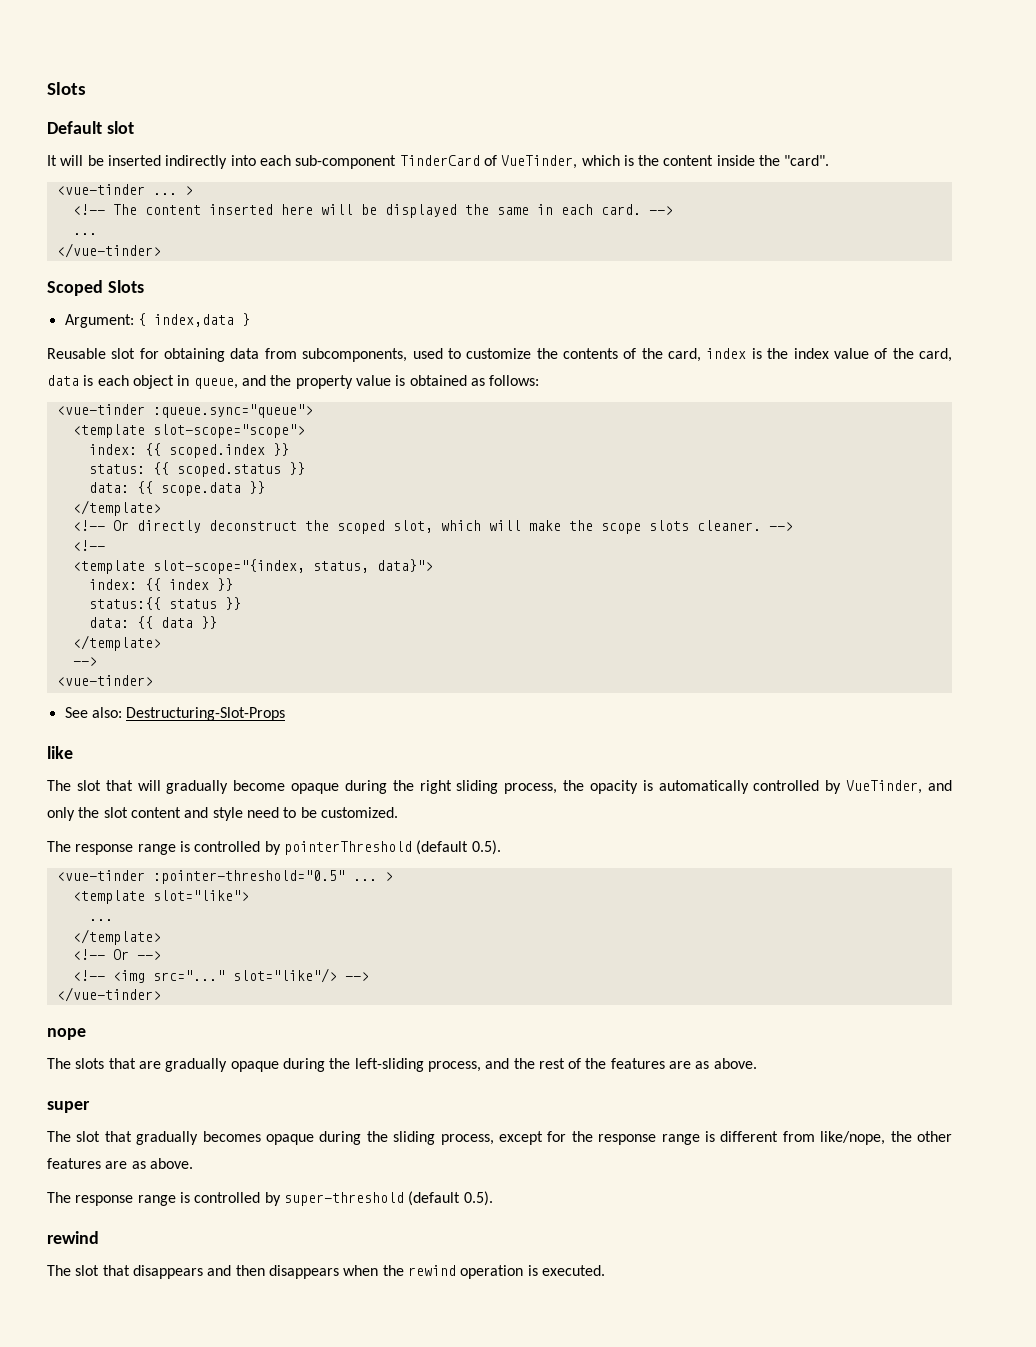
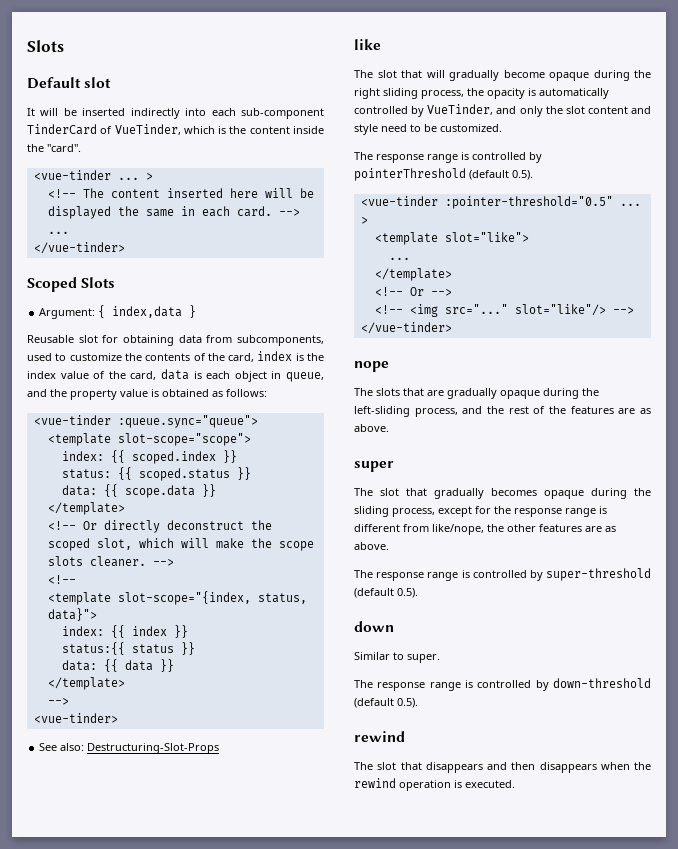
(493, 1198) none -> [354,621,394,632] [354,652,440,663] [354,678,651,691] [354,698,418,708] // down // Similar to super. // The response range is controlled by down-threshold (default 0.5).

